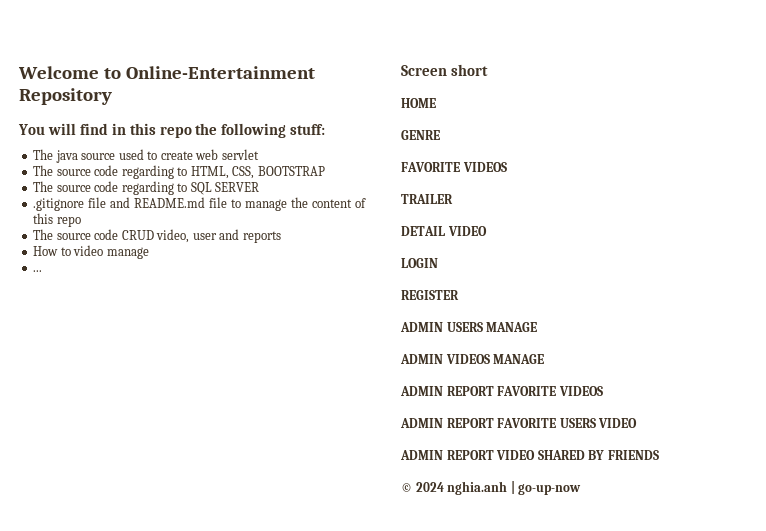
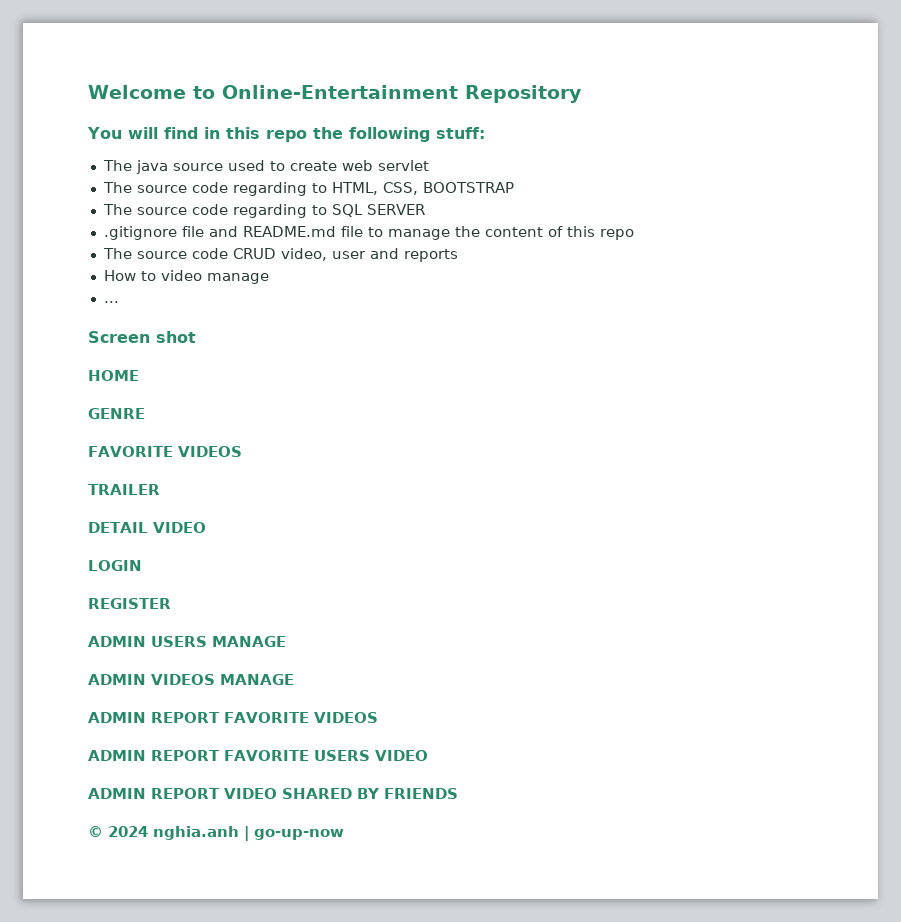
[450,64,488,76] short -> [156,331,196,343] shot

